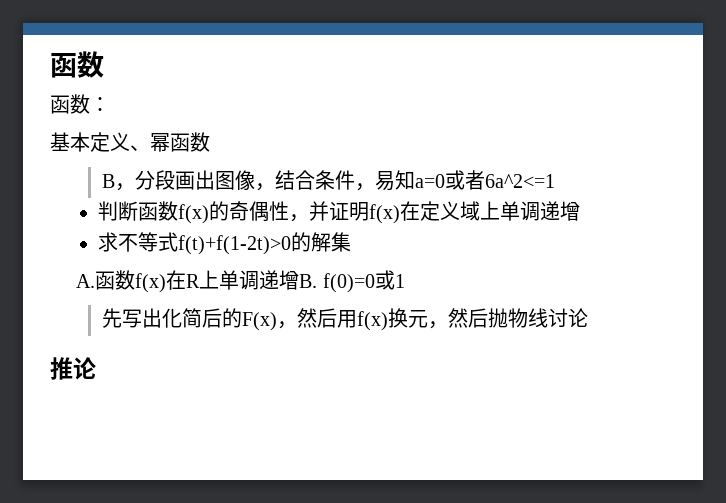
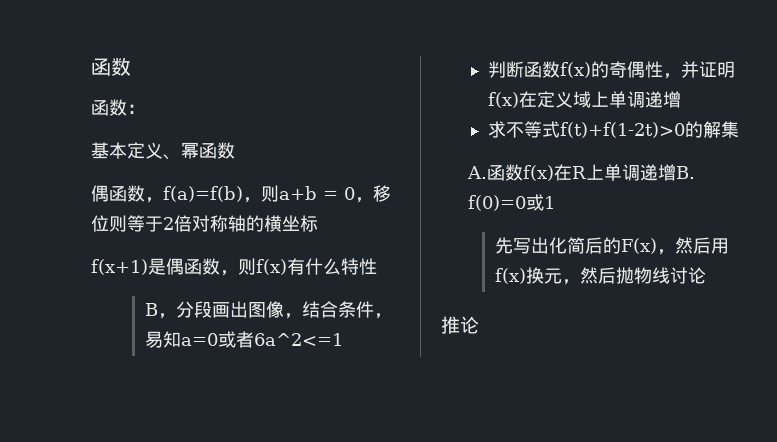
(210, 142) none -> [91,185,391,203] [91,215,318,232] [91,258,377,276] // 偶函数，f(a)=f(b)，则a+b = 0，移位则等于2倍对称轴的横坐标 // f(x+1)是偶函数，则f(x)有什么特性

